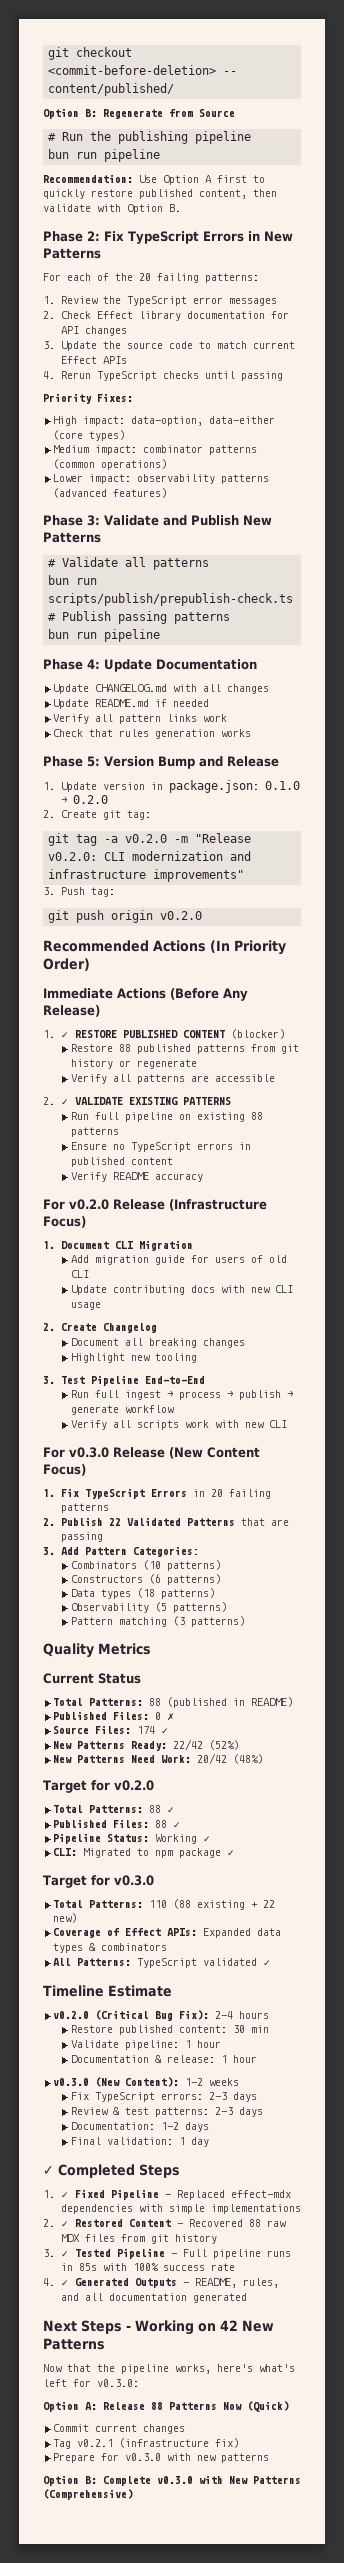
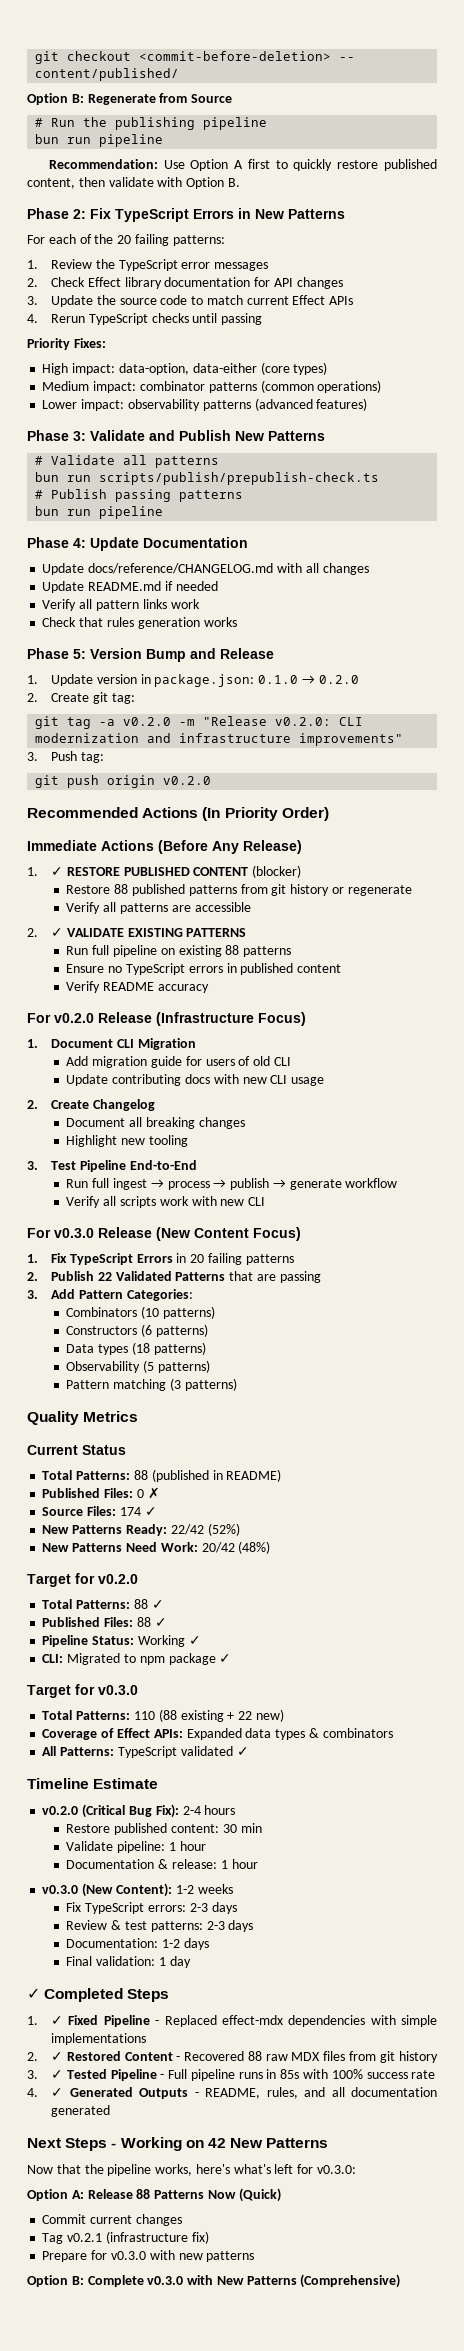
[94,684,167,692] CHANGELOG.md -> [88,563,274,574] docs/reference/CHANGELOG.md

